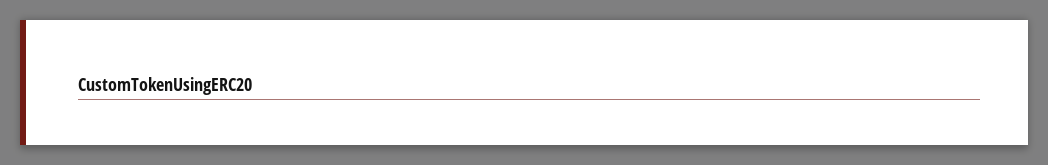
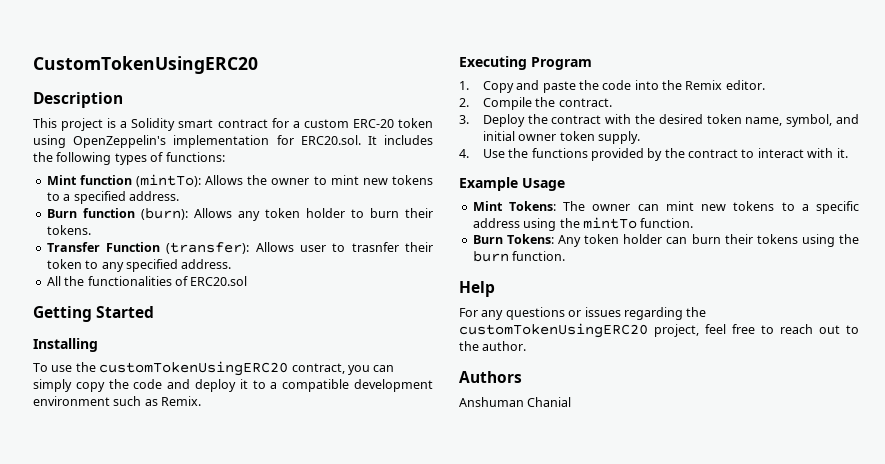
(252, 86) none -> [33,92,123,108] [33,118,433,131] [33,135,434,148] [33,152,225,165] [46,174,434,187] [46,191,179,204] [46,208,433,221] [46,225,91,235] [46,242,433,254] [46,259,232,272] [46,276,248,286] [33,306,155,322] [33,338,98,352] [33,361,395,376] [33,379,434,392] [33,396,202,406] [459,56,592,70] [459,80,765,93] [459,97,612,110] [459,114,859,127] [482,131,640,144] [459,148,848,161] [459,177,565,191] [472,201,859,214] [472,217,694,231] [472,234,859,247] [472,251,566,262] [459,281,495,297] [459,307,707,320] [459,323,859,338] [459,341,527,351] [459,371,522,383] [459,397,572,407] // Description // This project is a Solidity smart contract for a custom ERC-20 token using OpenZeppelin's implementation for ERC20.sol. It includes the following types of functions: // Mint function (mintTo): Allows the owner to mint new tokens to a specified address. // Burn function (burn): Allows any token holder to burn their tokens. // Transfer Function (transfer): Allows user to trasnfer their token to any specified address. // All the functionalities of ERC20.sol // Getting Started // Installing // To use the customTokenUsingERC20 contract, you can simply copy the code and deploy it to a compatible development environment such as Remix. // Executing Program // 1. Copy and paste the code into the Remix editor. // 2. Compile the contract. // 3. Deploy the contract with the desired token name, symbol, and initial owner token supply. // 4. Use the functions provided by the contract to interact with it. // Example Usage // Mint Tokens: The owner can mint new tokens to a specific address using the mintTo function. // Burn Tokens: Any token holder can burn their tokens using the burn function. // Help // For any questions or issues regarding the customTokenUsingERC20 project, feel free to reach out to the author. // Authors // Anshuman Chanial

